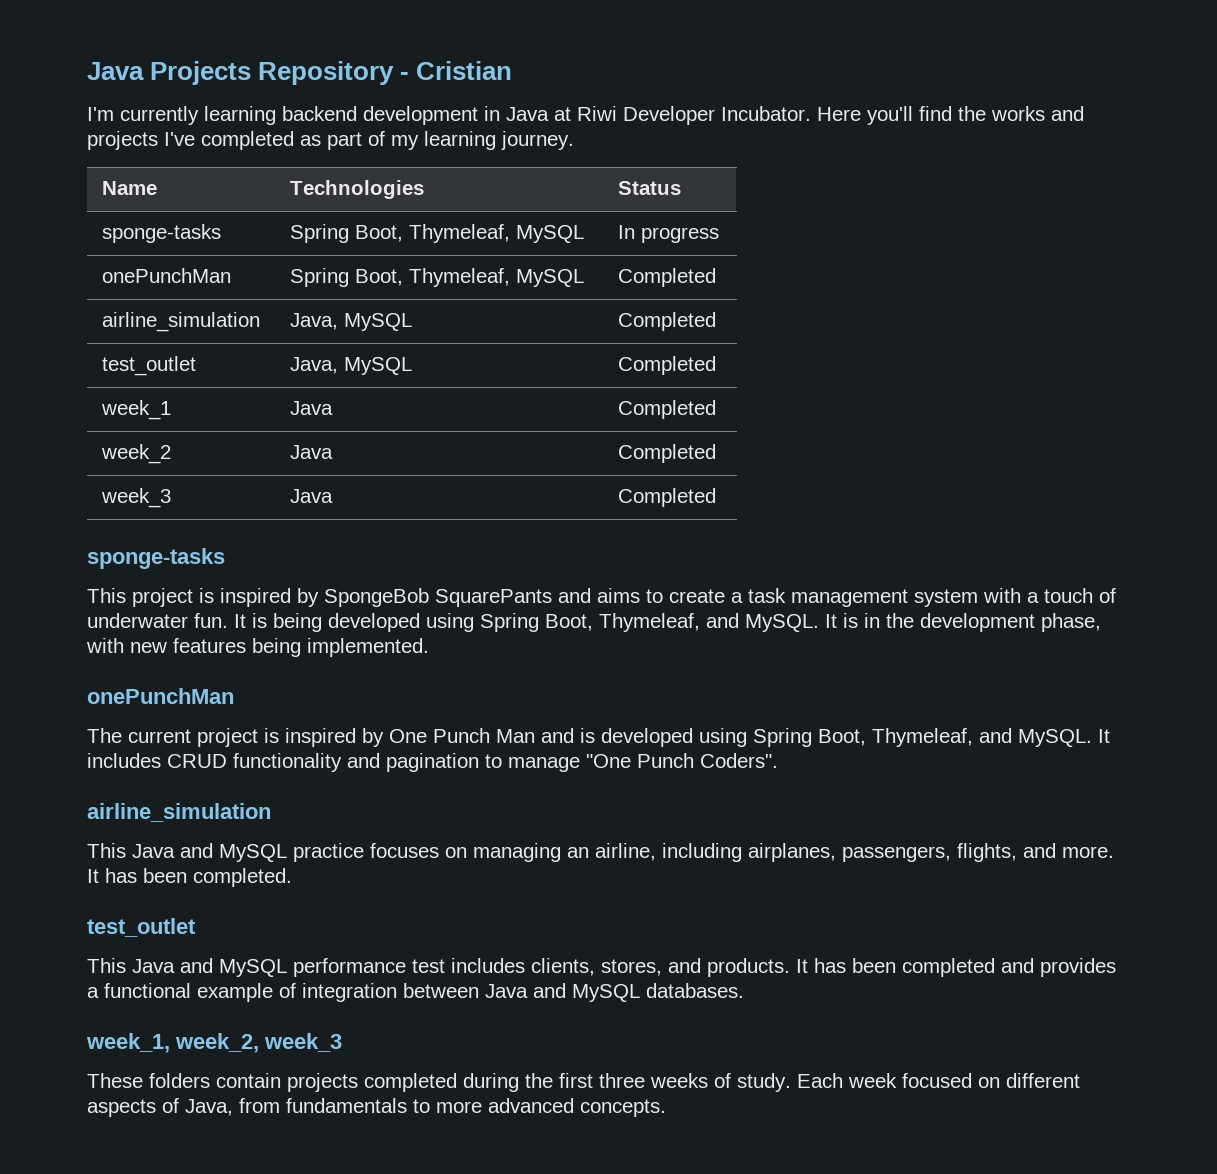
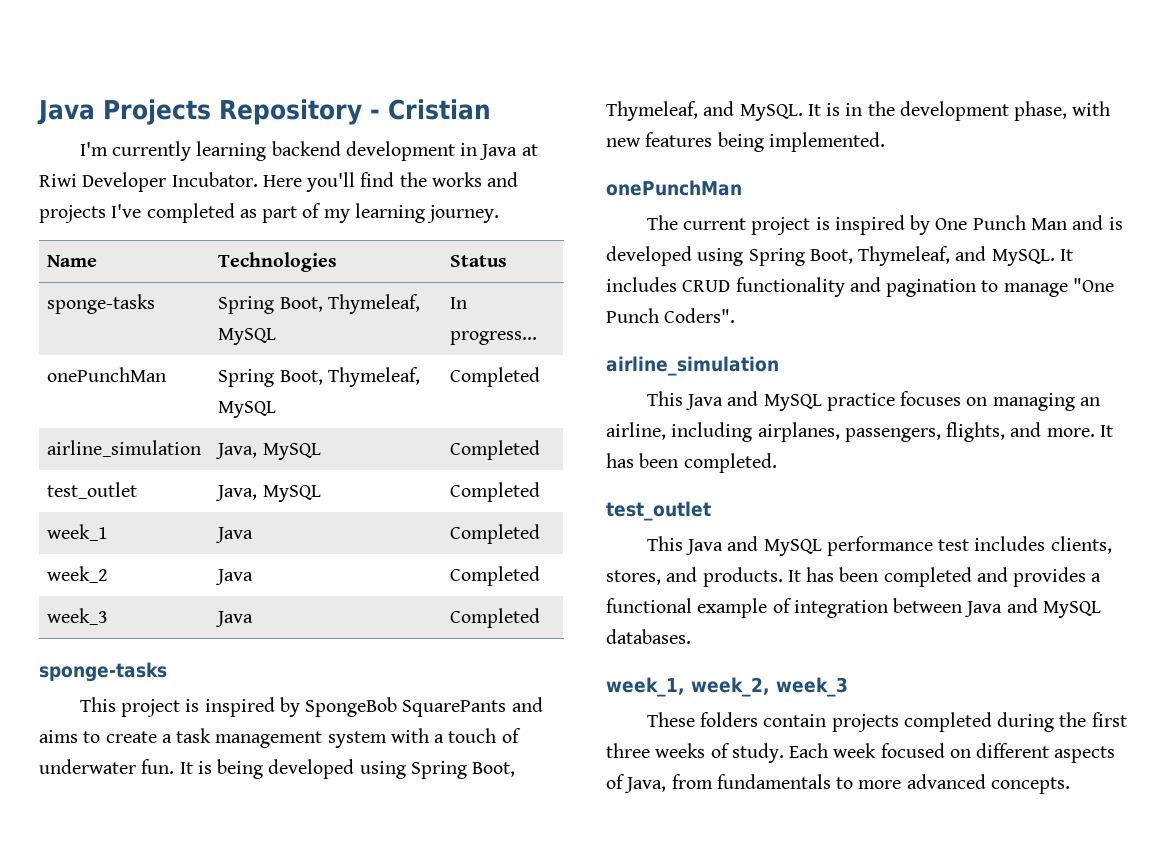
[640,227,719,243] progress -> [450,331,538,345] progress...

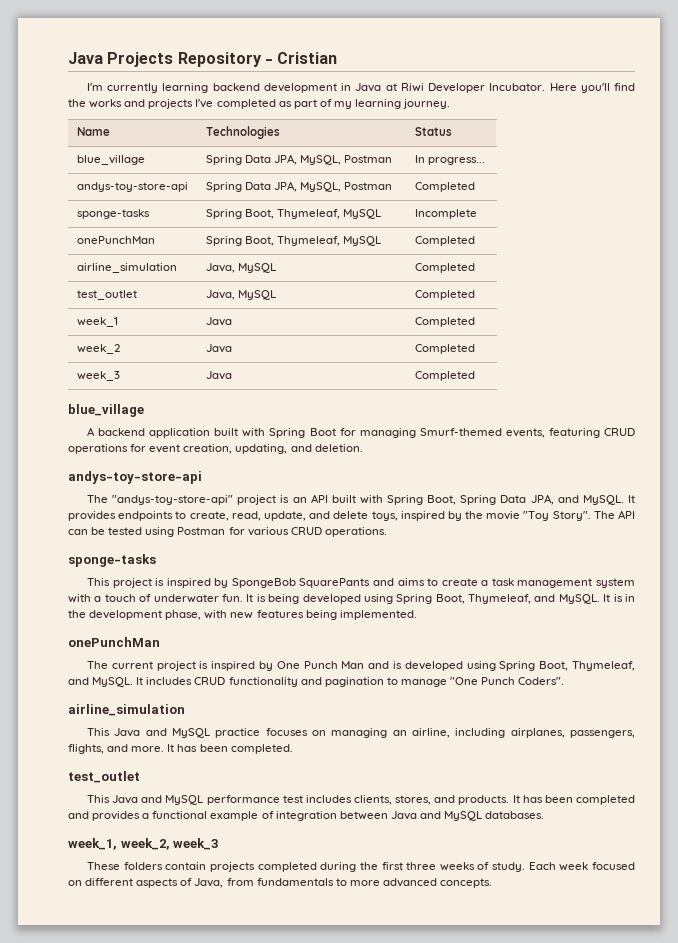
(508, 261) none -> [76,155,145,165] [205,154,393,165] [414,155,486,165] [76,182,188,192] [205,181,393,192] [414,182,475,192] // blue_village | Spring Data JPA, MySQL, Postman | In progress... // andys-toy-store-api | Spring Data JPA, MySQL, Postman | Completed
[450,297,468,309] [450,331,538,345] In progress... -> [414,209,477,219] Incomplete
(541, 618) none -> [68,404,144,417] [86,427,635,438] [68,444,363,454] [68,471,202,484] [86,494,635,505] [68,510,635,521] [68,527,387,537] // blue_village // A backend application built with Spring Boot for managing Smurf-themed events, featuring CRUD operations for event creation, updating, and deletion. // andys-toy-store-api // The "andys-toy-store-api" project is an API built with Spring Boot, Spring Data JPA, and MySQL. It provides endpoints to create, read, update, and delete toys, inspired by the movie "Toy Story". The API can be tested using Postman for various CRUD operations.

